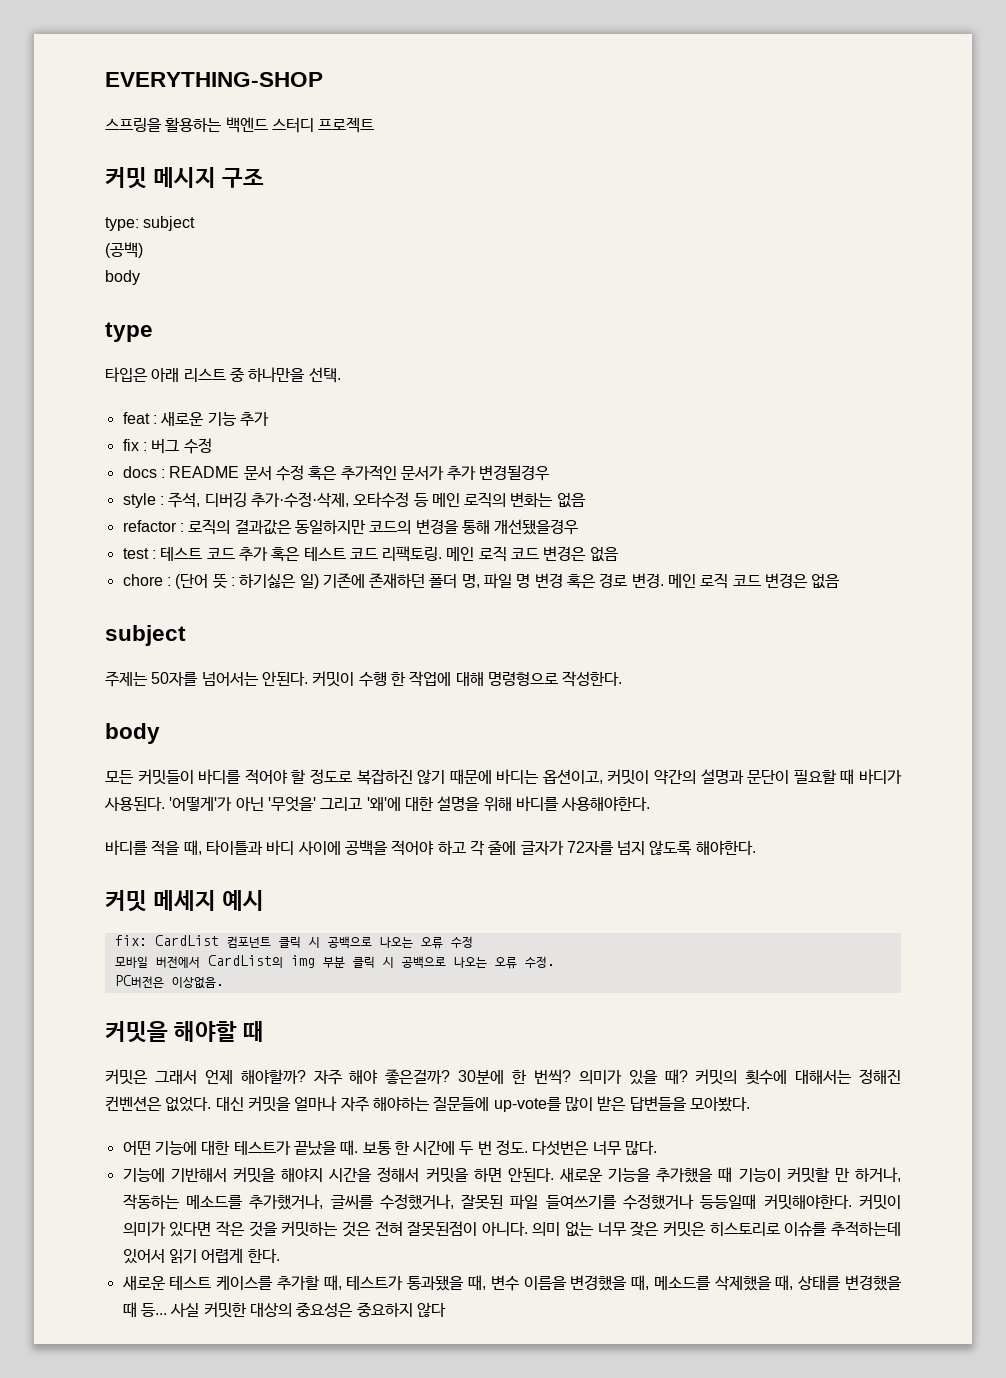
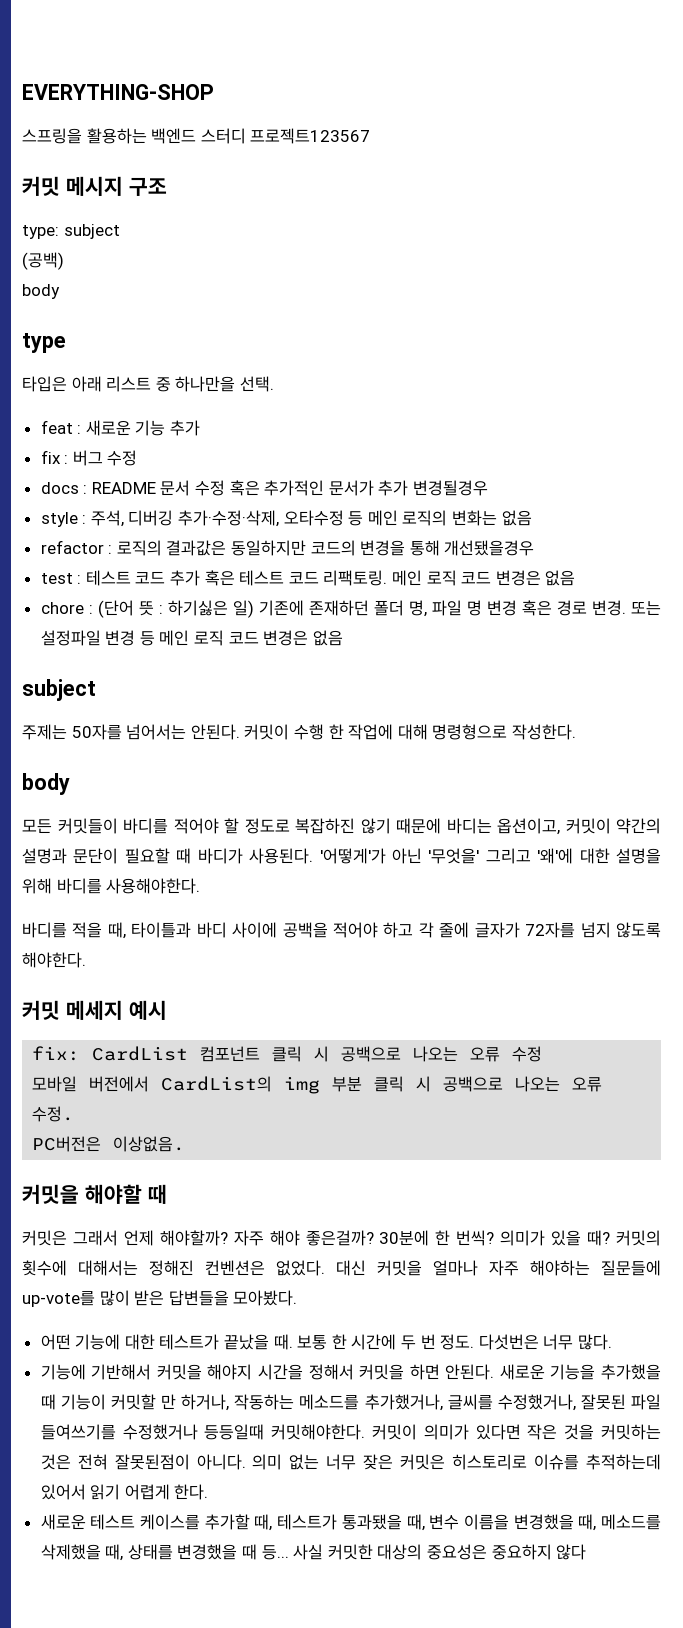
[318,117,375,133] 프로젝트 -> [250,128,371,144] 프로젝트123567
(664, 580) none -> [630,601,661,615] [40,630,155,646] 또는 설정파일 변경 등

